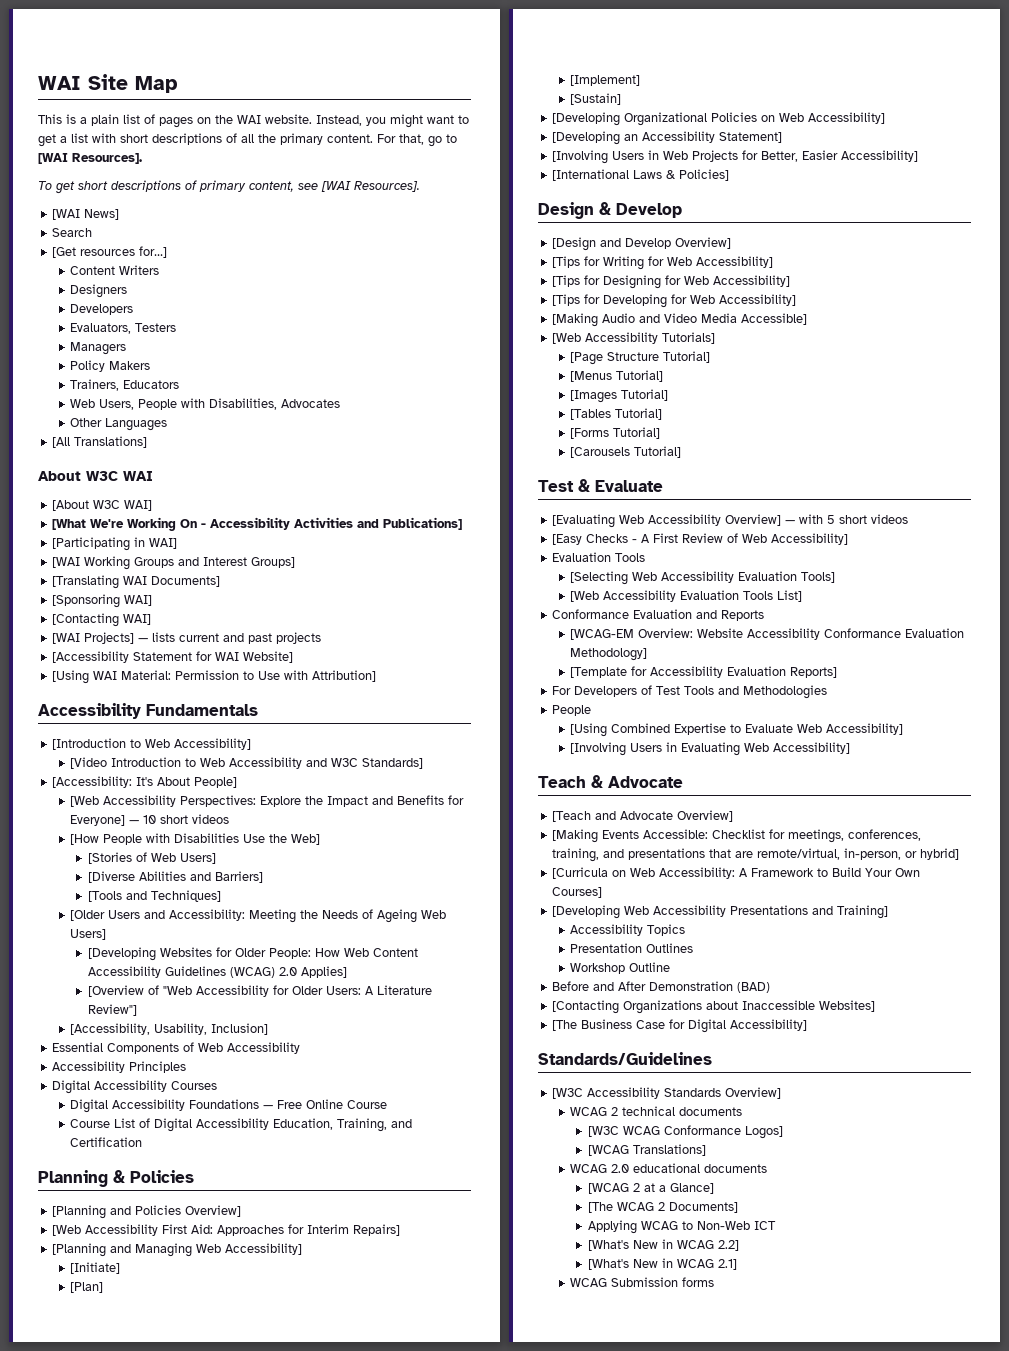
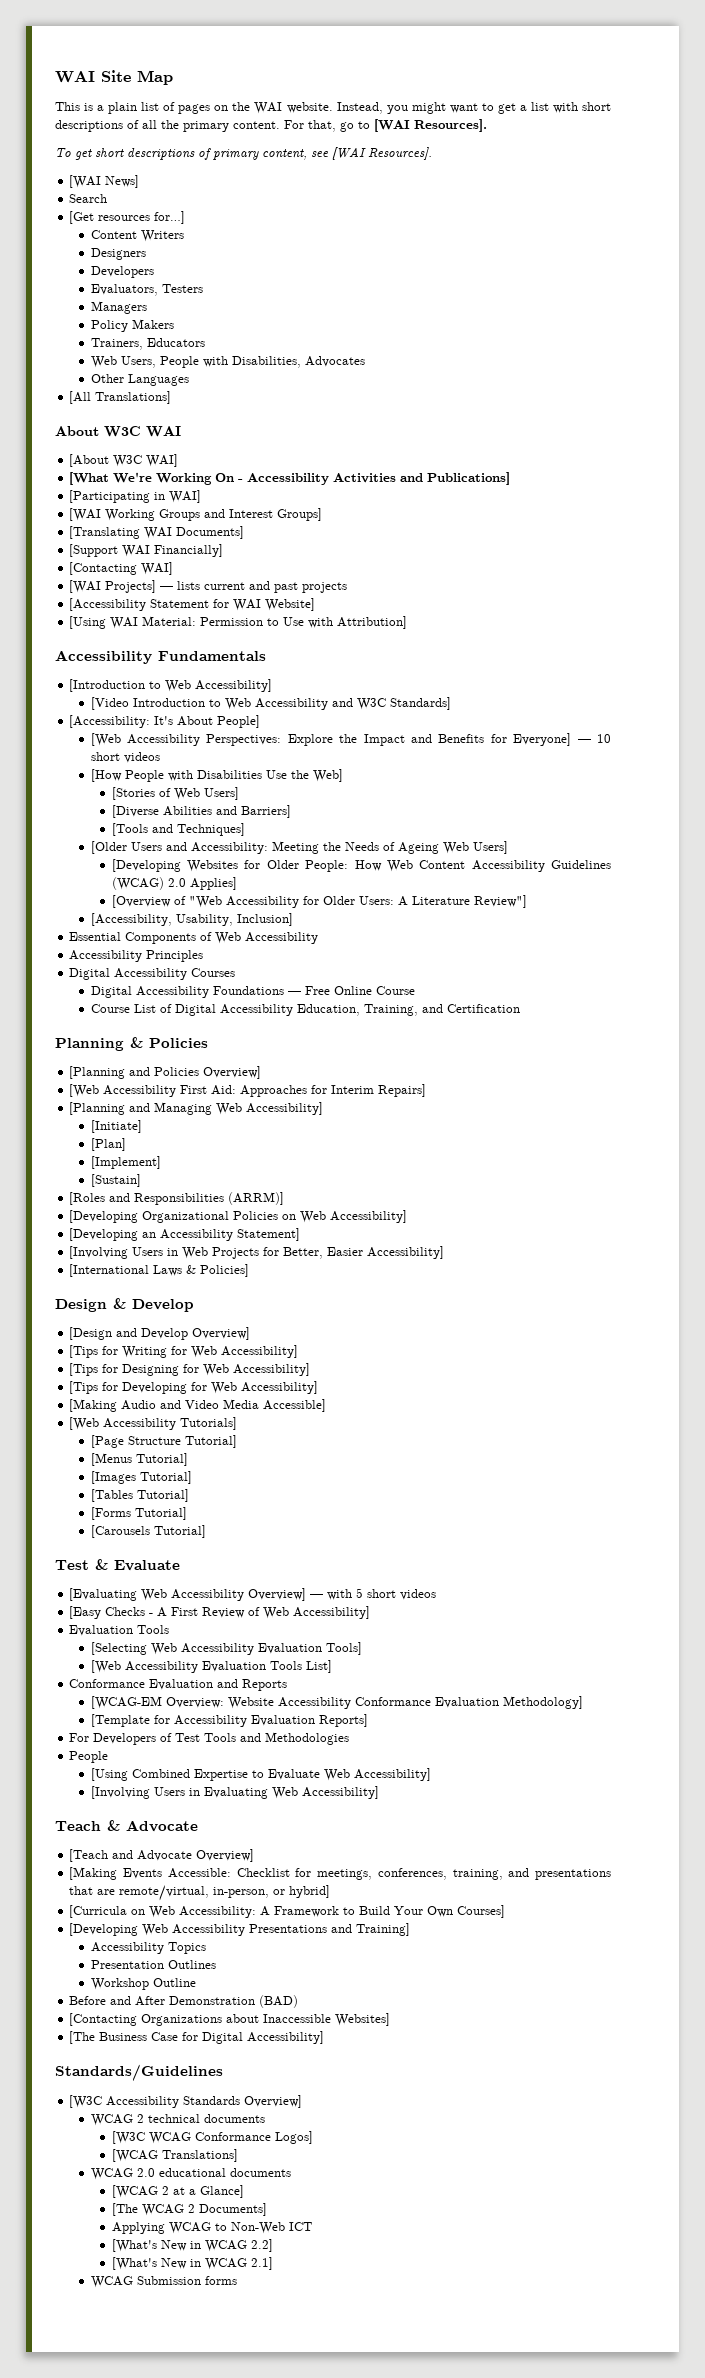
[52,594,153,608] [Sponsoring WAI] -> [69,544,224,557] [Support WAI Financially]
(622, 99) none -> [69,1192,285,1205] // [Roles and Responsibilities (ARRM)]

